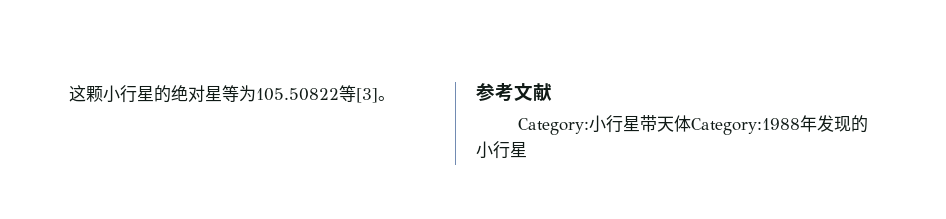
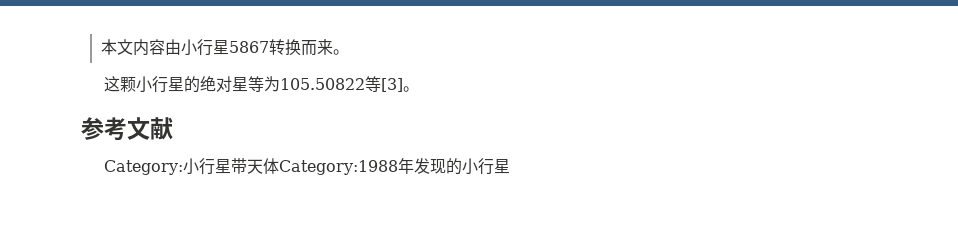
(68, 93) none -> [100,39,349,56] 本文内容由小行星5867转换而来。 //

